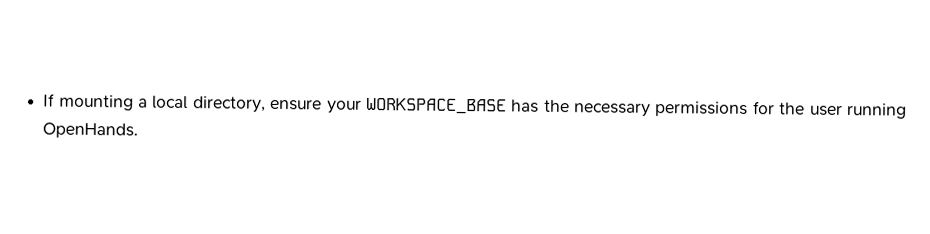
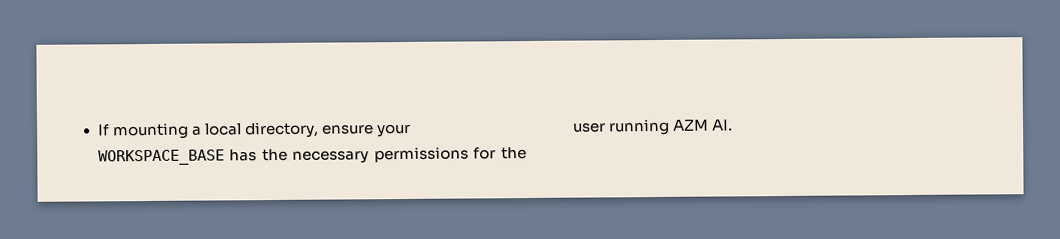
[42,122,139,139] OpenHands. -> [672,119,733,131] AZM AI.

